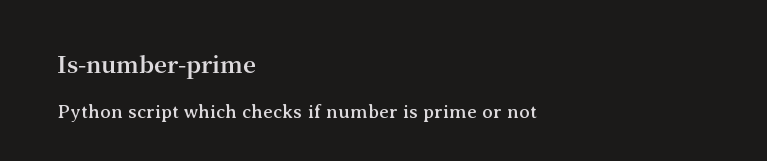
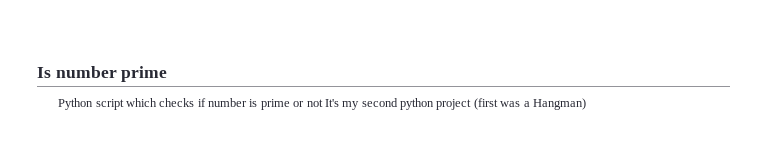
[57,55,256,79] Is-number-prime -> [37,66,168,82] Is number prime
(538, 112) none -> [324,98,586,110] It's my second python project (first was a Hangman)

